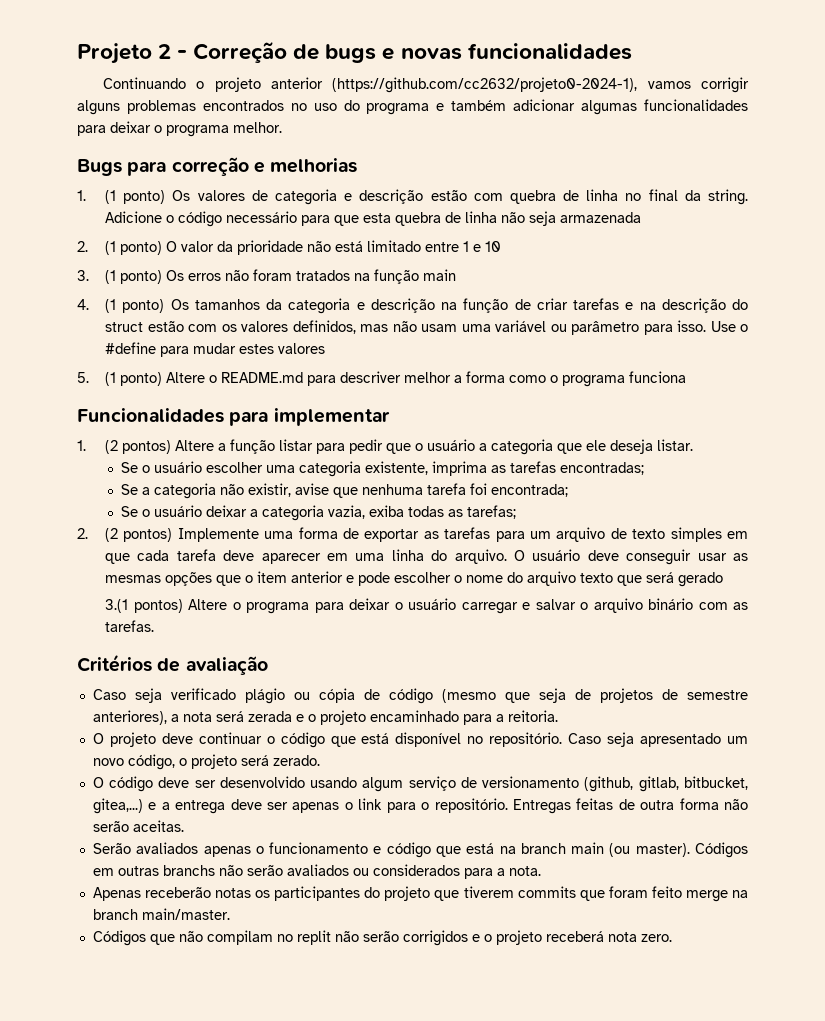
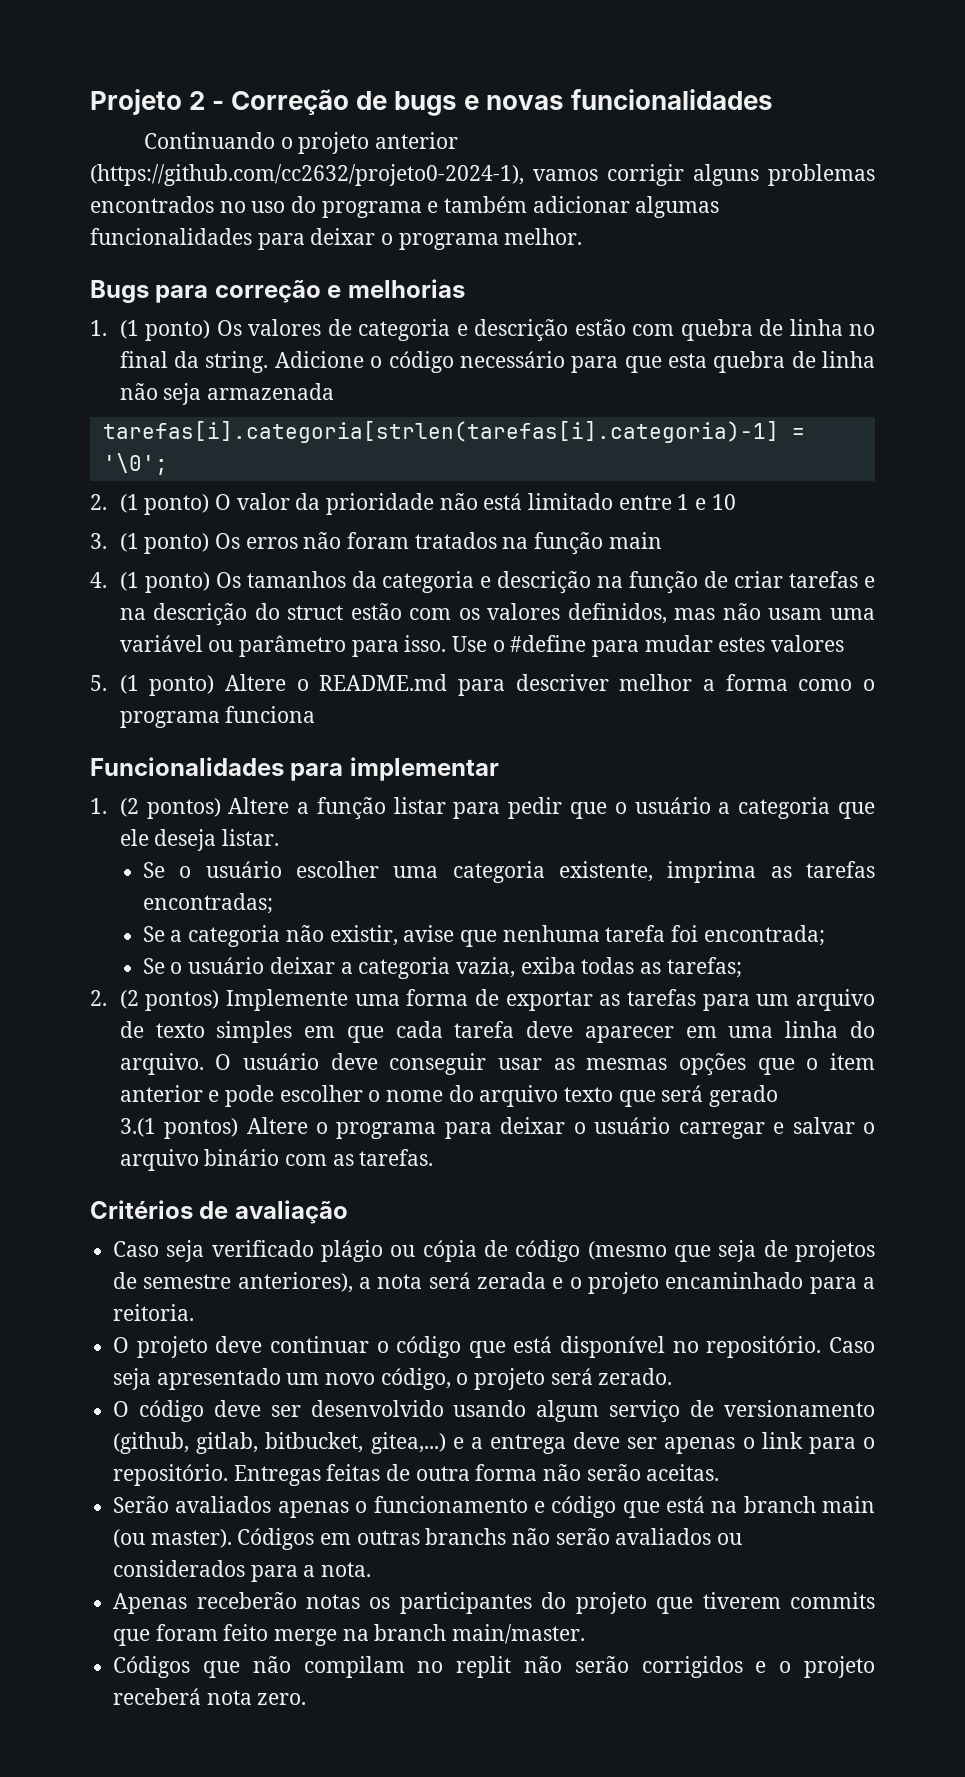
(642, 217) none -> [102,421,805,443] [102,453,168,475] // tarefas[i].categoria[strlen(tarefas[i].categoria)-1] = '\0';

